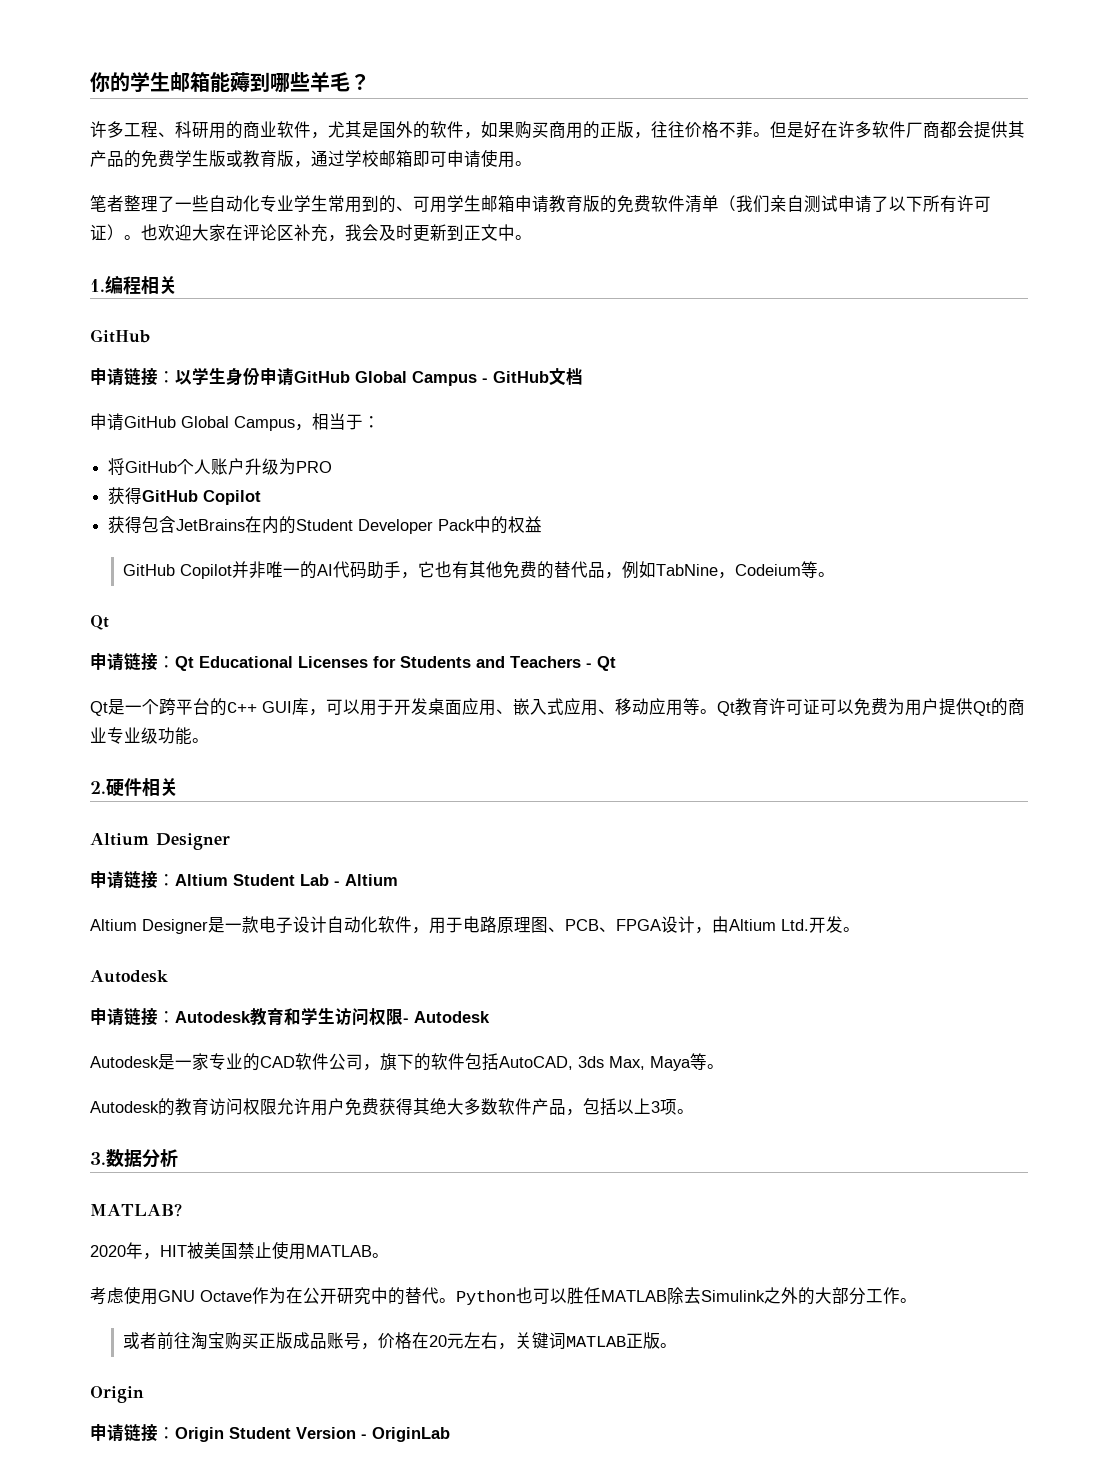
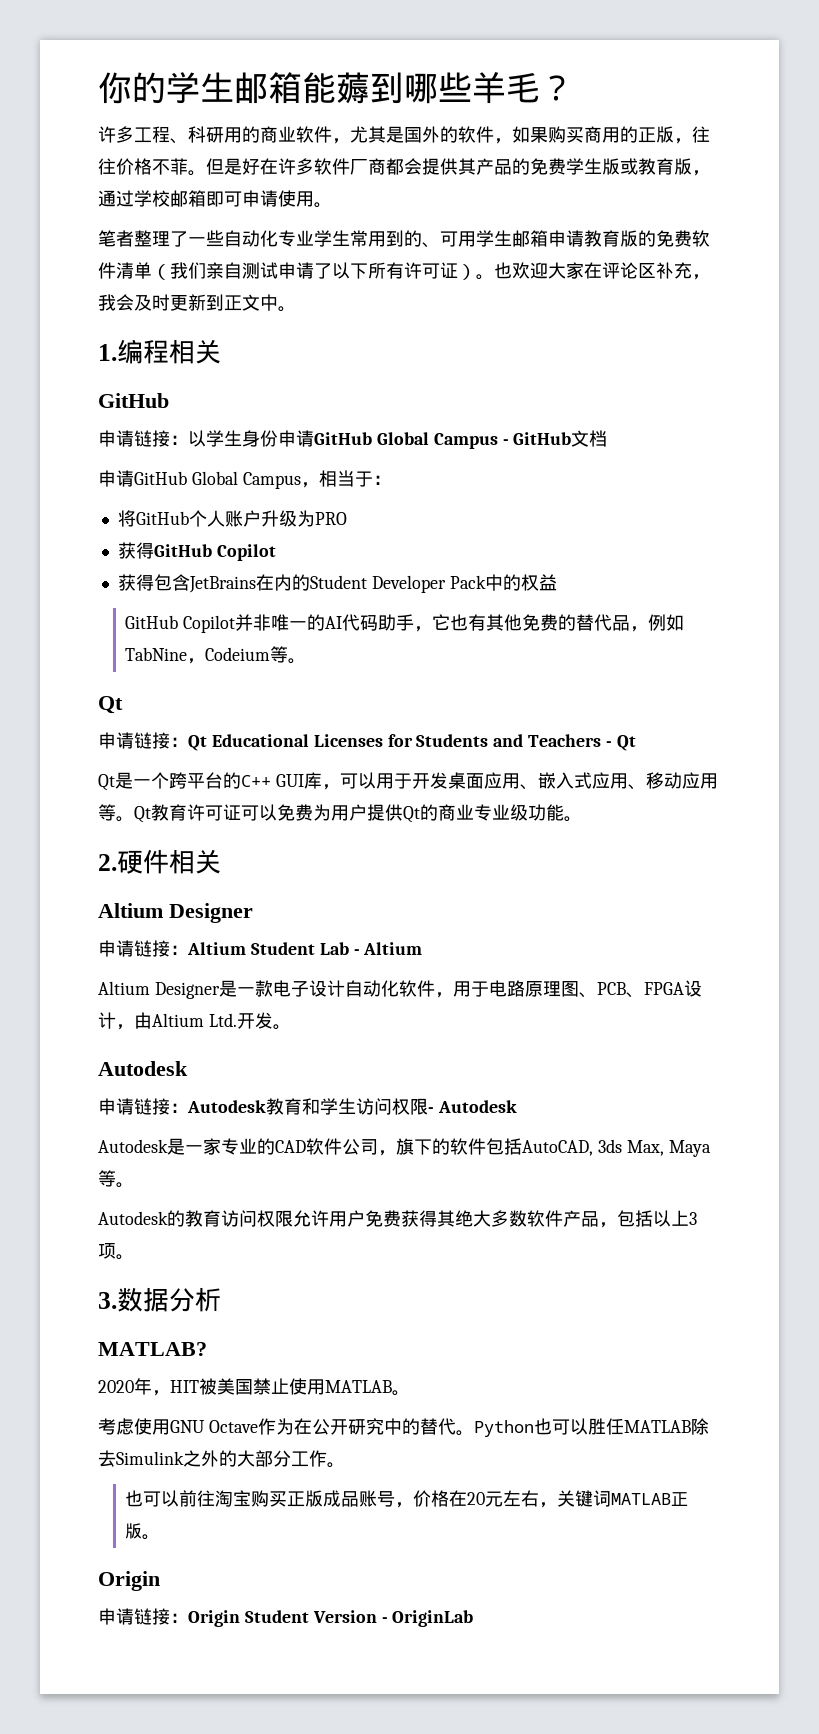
[122,1332,157,1349] 或者 -> [125,1490,180,1507] 也可以

